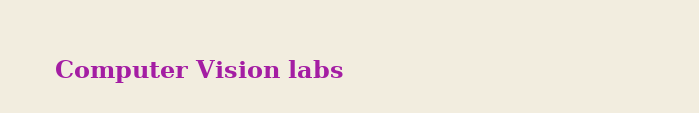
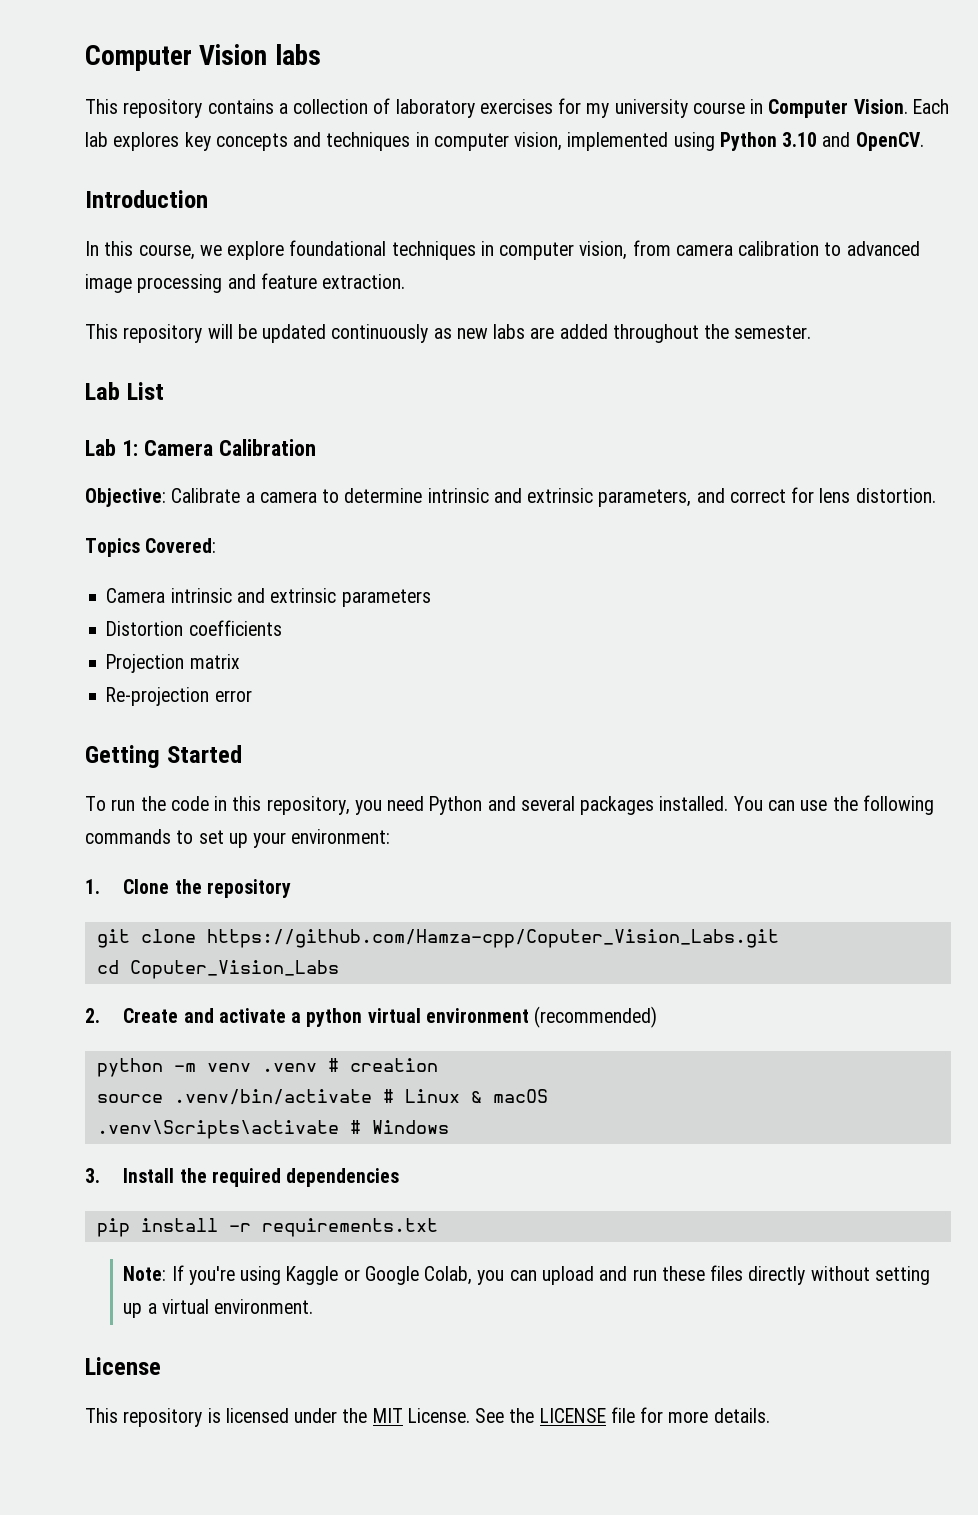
(344, 69) none -> [85,98,949,118] [85,132,924,151] [85,190,208,208] [85,240,920,260] [85,273,406,293] [85,324,812,343] [85,382,164,400] [85,439,316,456] [85,487,936,507] [85,538,217,557] [106,588,431,607] [106,620,282,636] [106,654,240,673] [106,687,252,706] [85,745,242,768] [85,795,934,815] [85,829,391,848] [85,879,291,898] [96,929,779,948] [96,960,339,979] [85,1006,658,1028] [96,1058,438,1077] [96,1089,548,1105] [96,1120,449,1139] [85,1168,400,1187] [96,1218,438,1237] [123,1265,930,1285] [123,1299,314,1318] [85,1357,161,1375] [85,1407,770,1427] // This repository contains a collection of laboratory exercises for my university course in Computer Vision. Each lab explores key concepts and techniques in computer vision, implemented using Python 3.10 and OpenCV. // Introduction // In this course, we explore foundational techniques in computer vision, from camera calibration to advanced image processing and feature extraction. // This repository will be updated continuously as new labs are added throughout the semester. // Lab List // Lab 1: Camera Calibration // Objective: Calibrate a camera to determine intrinsic and extrinsic parameters, and correct for lens distortion. // Topics Covered: // Camera intrinsic and extrinsic parameters // Distortion coefficients // Projection matrix // Re-projection error // Getting Started // To run the code in this repository, you need Python and several packages installed. You can use the following commands to set up your environment: // 1. Clone the repository // git clone https://github.com/Hamza-cpp/Coputer_Vision_Labs.git // cd Coputer_Vision_Labs // 2. Create and activate a python virtual environment (recommended) // python -m venv .venv # creation // source .venv/bin/activate # Linux & macOS // .venv\Scripts\activate # Windows // 3. Install the required dependencies // pip install -r requirements.txt // Note: If you're using Kaggle or Google Colab, you can upload and run these files directly without setting up a virtual environment. // License // This repository is licensed under the MIT License. See the LICENSE file for more details.

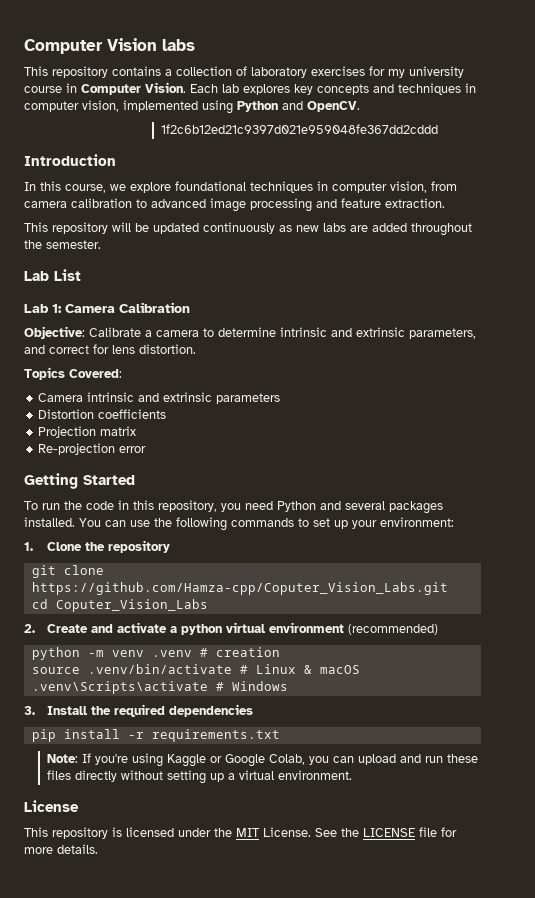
[782,132,818,147] 3.10 -> (278, 106) none
(924, 141) none -> [161,124,439,134] // 1f2c6b12ed21c9397d021e959048fe367dd2cddd

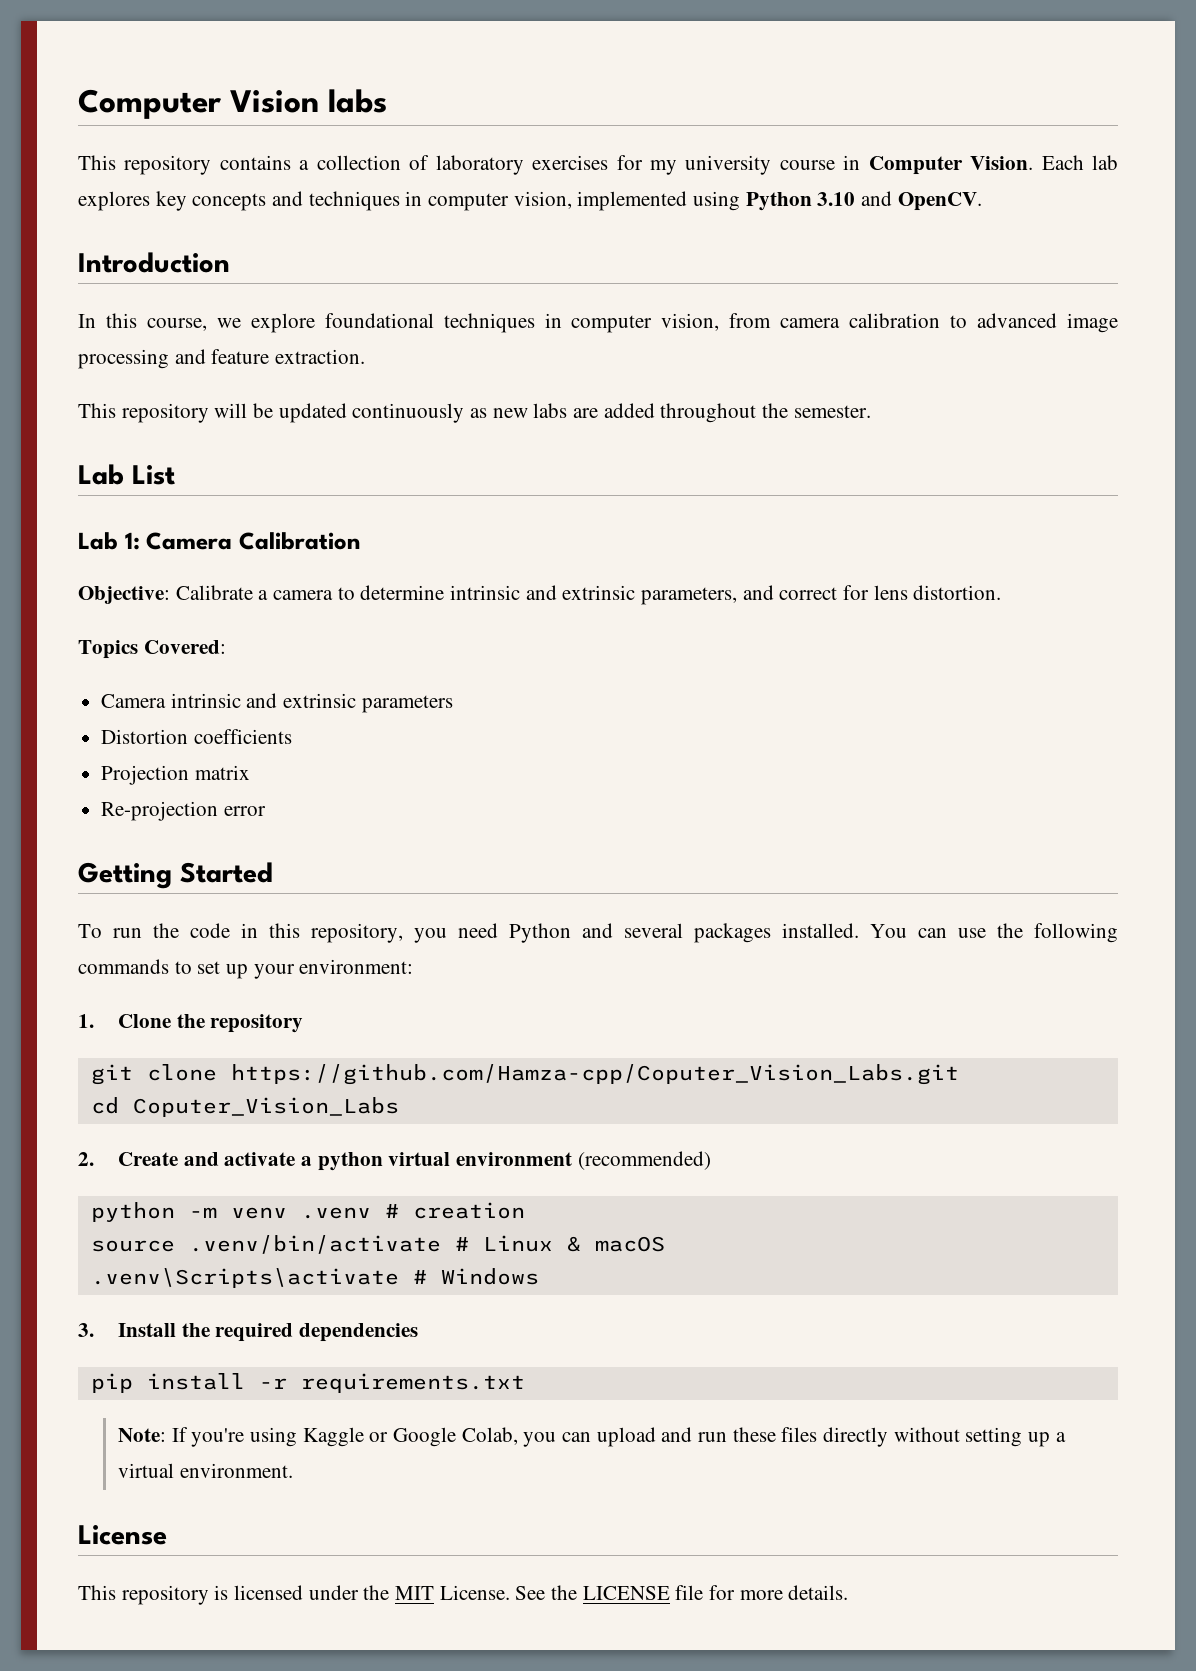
(278, 106) none -> [817,192,856,206] 3.10
[161,124,439,134] // 1f2c6b12ed21c9397d021e959048fe367dd2cddd -> (982, 201) none

